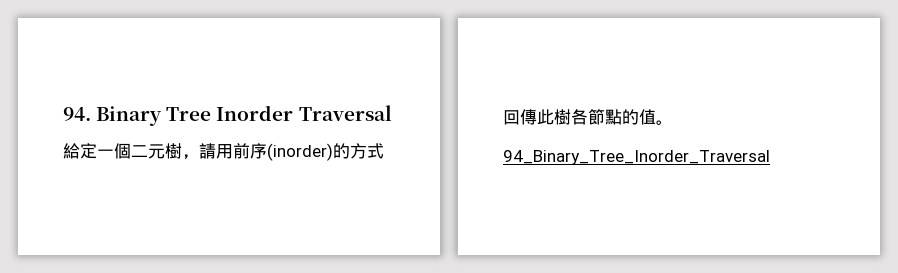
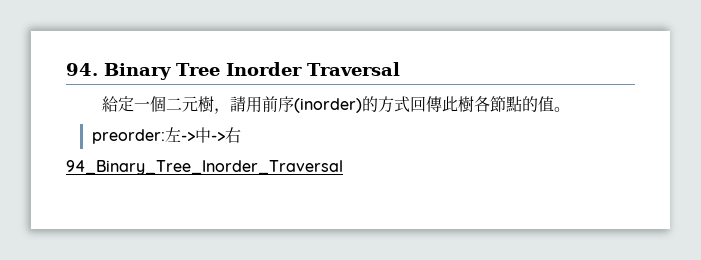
(673, 122) none -> [91,127,241,144] // preorder:左->中->右

